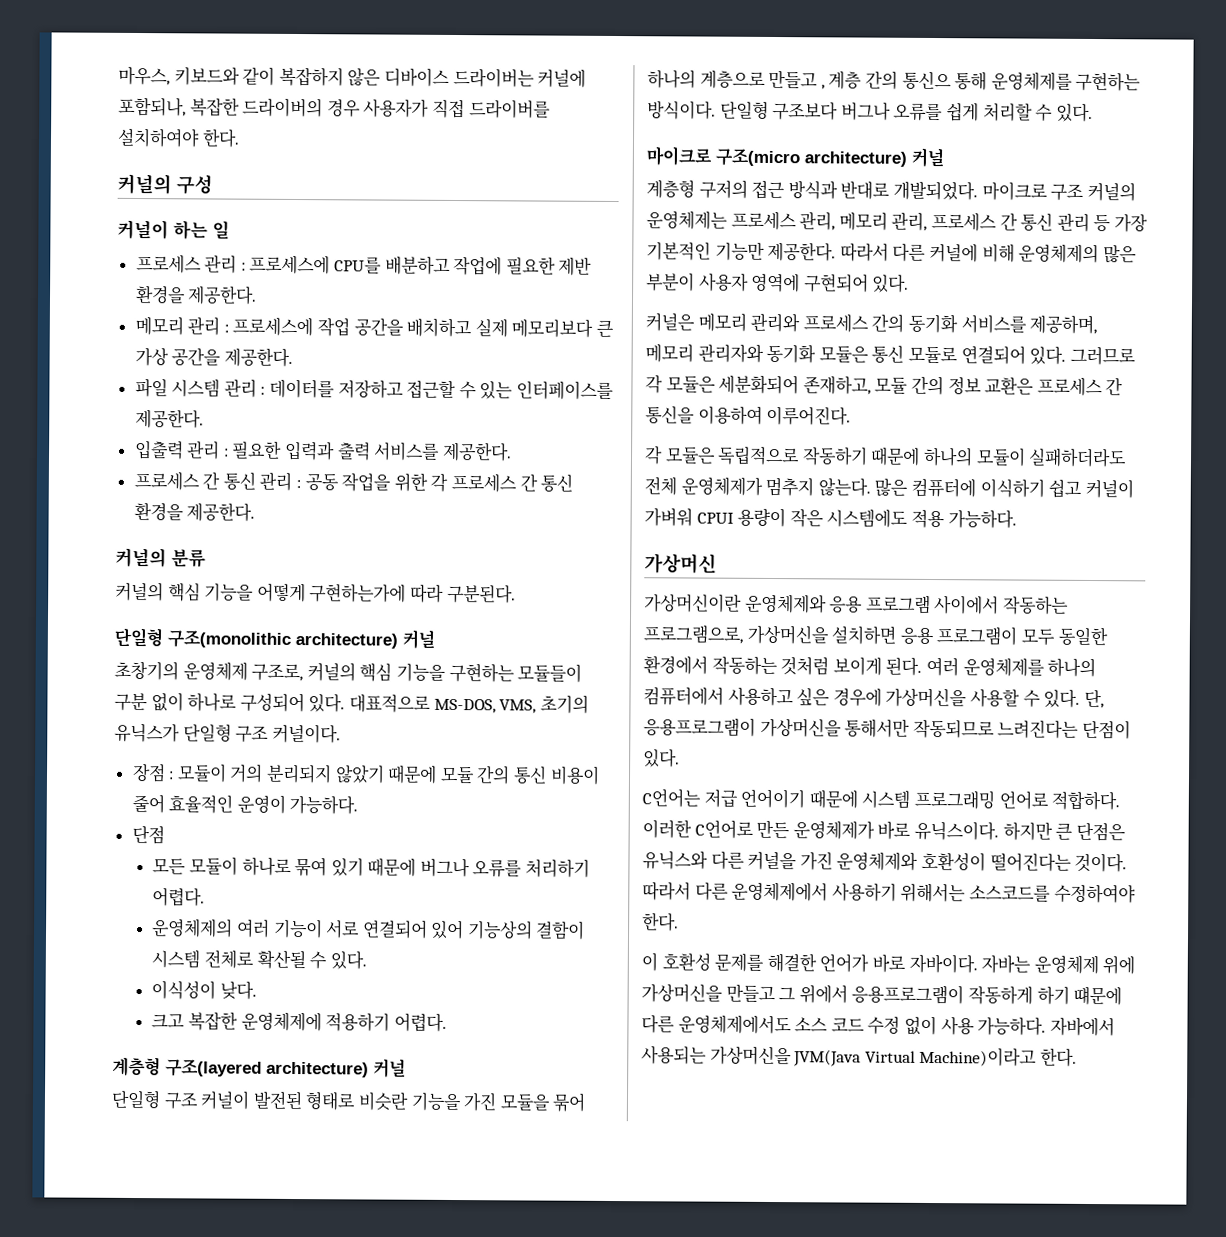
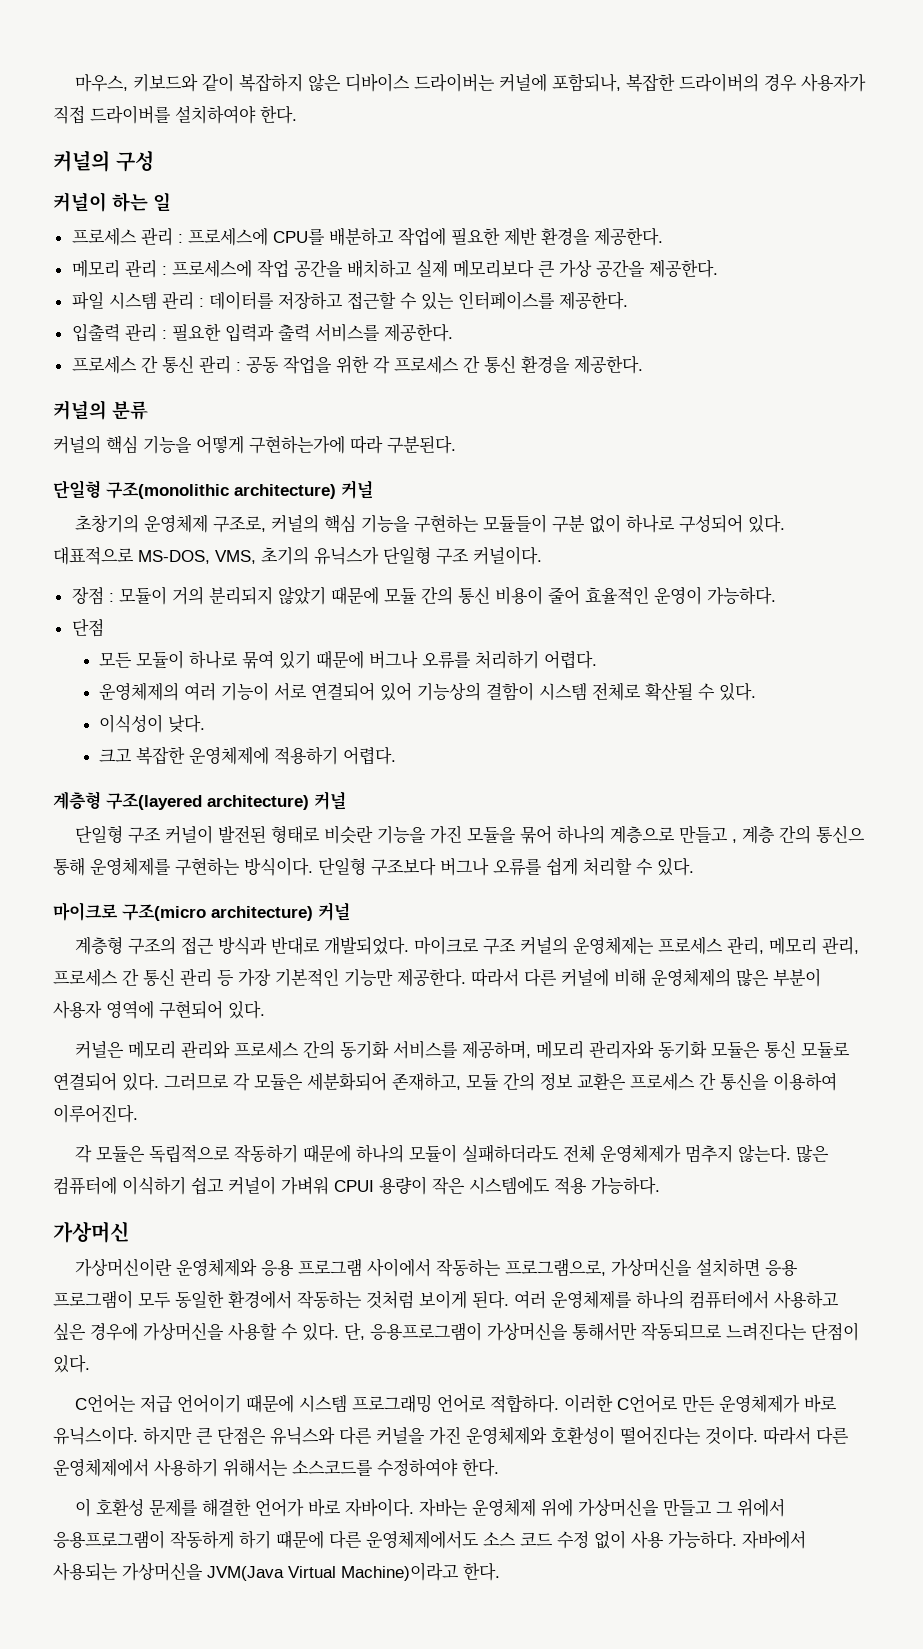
[698,179,748,199] 구저의 -> [128,936,177,955] 구조의

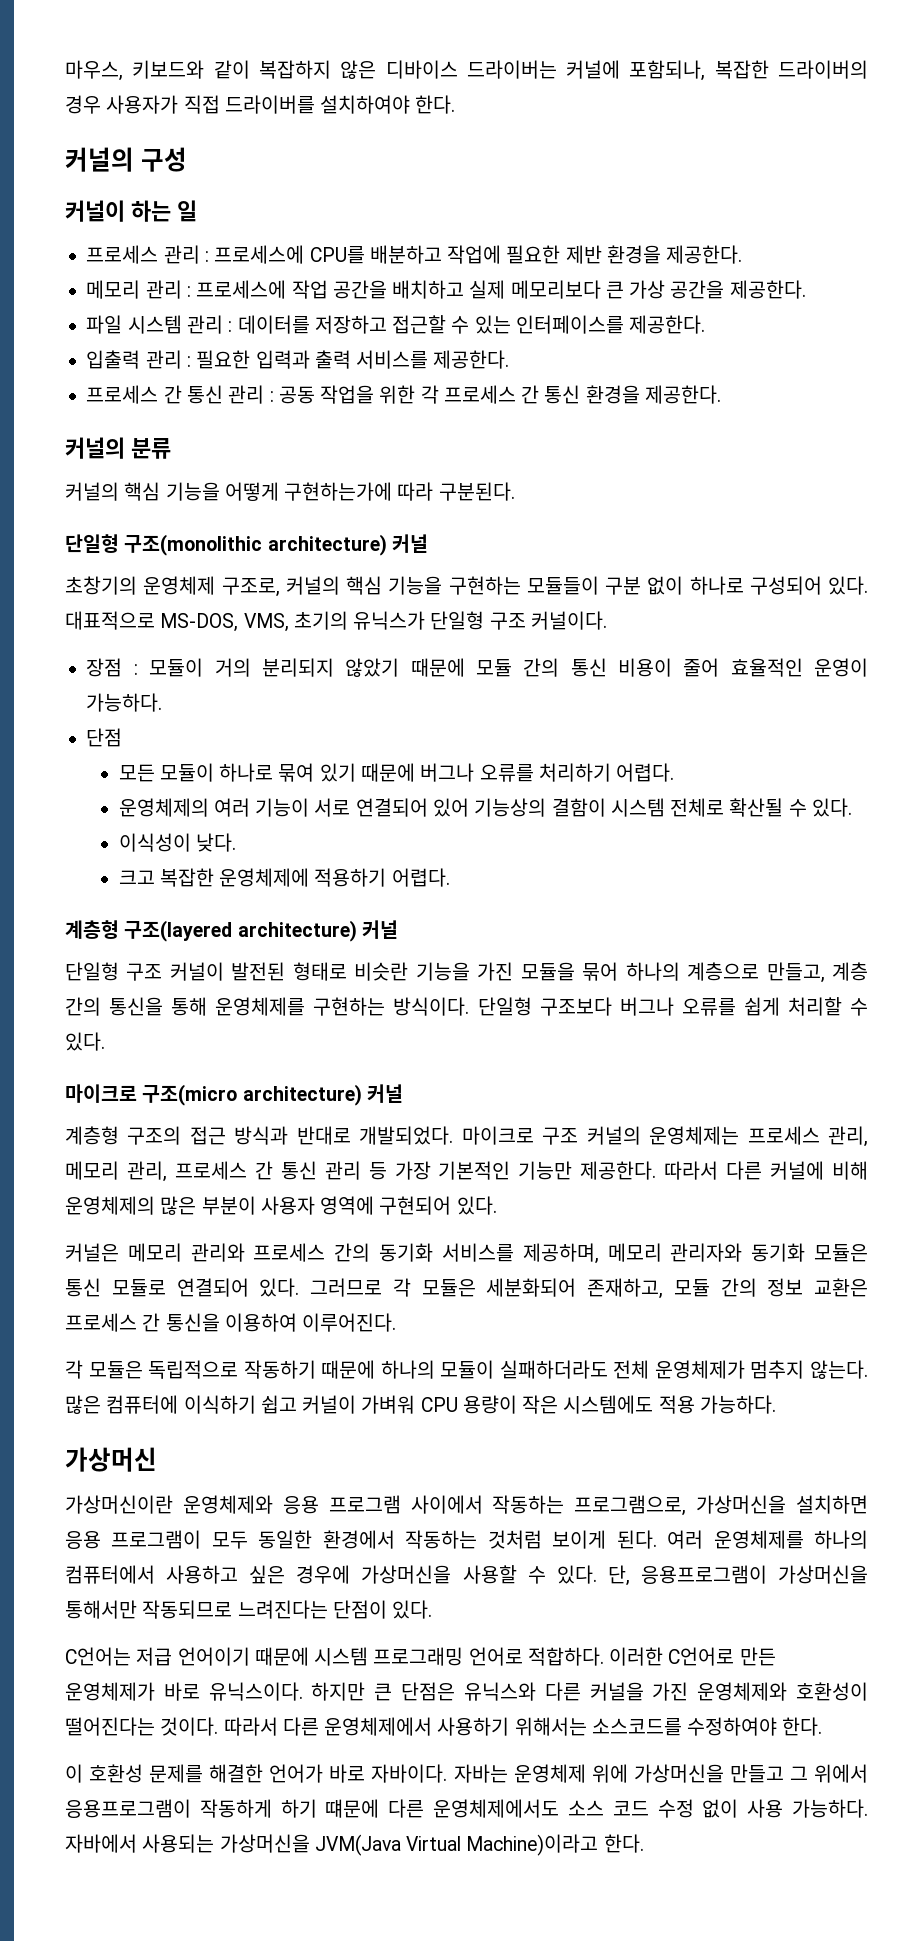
[679,825,738,843] 만들고 , -> [766,962,825,983] 만들고,
[816,826,866,843] 통신으 -> [109,997,164,1016] 통신을
[334,1180,374,1192] CPUI -> [420,1397,458,1412] CPU

